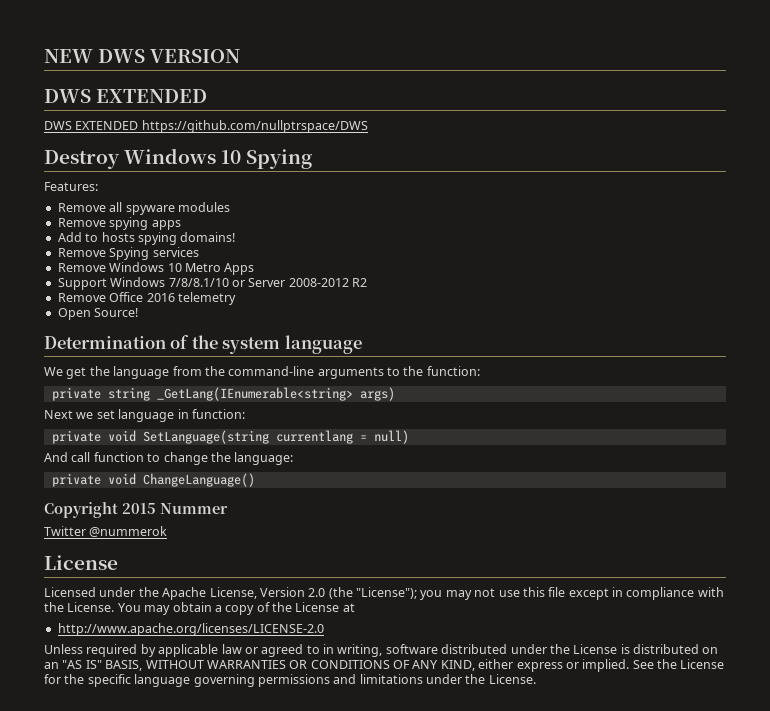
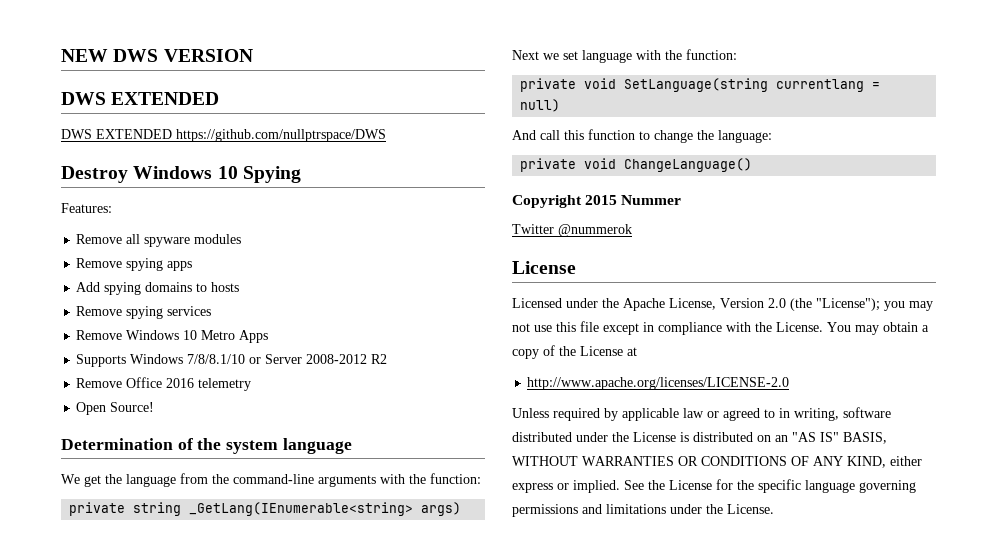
(82, 237) none -> [104,282,193,295] spying domains
[137,232,236,245] [57,247,150,260] spying domains! // Remove Spying -> [76,306,164,319] // Remove spying
[57,278,107,290] Support -> [76,354,127,367] Supports
[387,367,400,376] to -> [380,474,405,484] with
[177,409,189,419] in -> [636,50,682,60] with the
(91, 457) none -> [564,130,584,140] this

